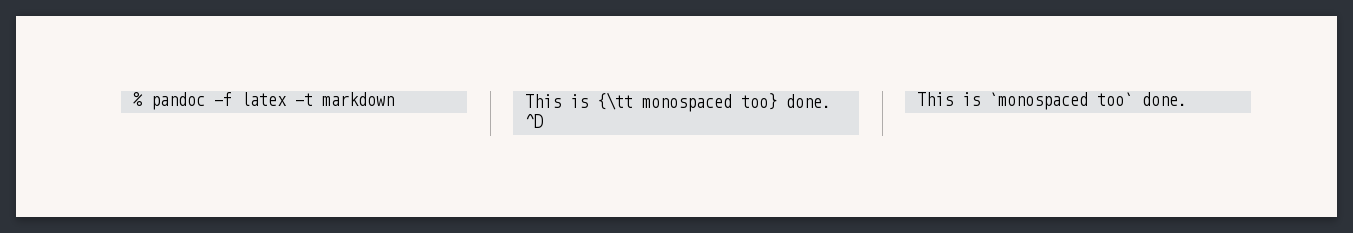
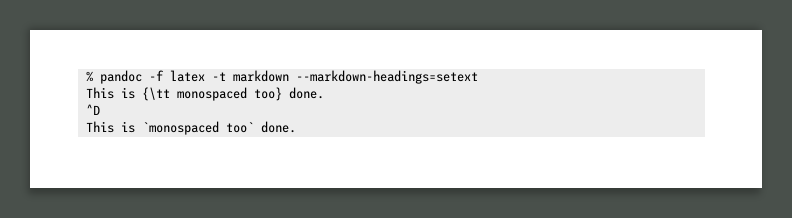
(394, 99) none -> [295,70,478,84] --markdown-headings=setext

